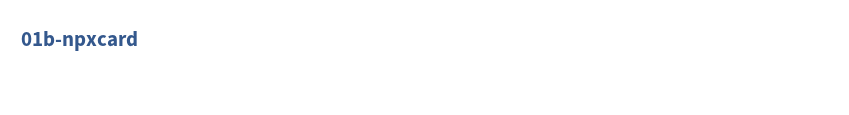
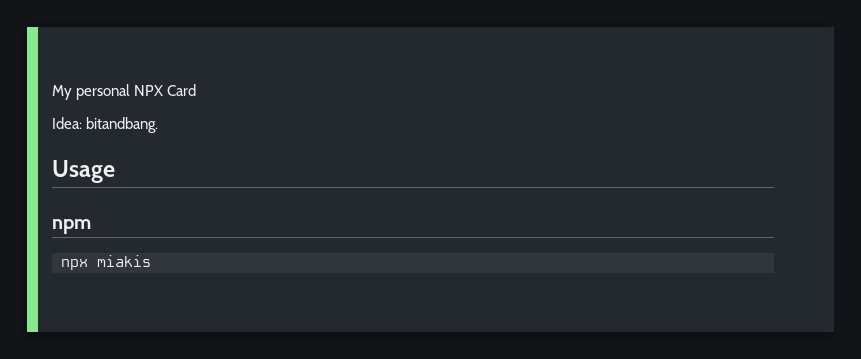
[21,31,138,51] 01b-npxcard -> [52,84,197,100] [52,117,159,133] [52,160,115,183] [52,219,91,234] [61,255,151,270] My personal NPX Card // Idea: bitandbang. // Usage // npm // npx miakis

